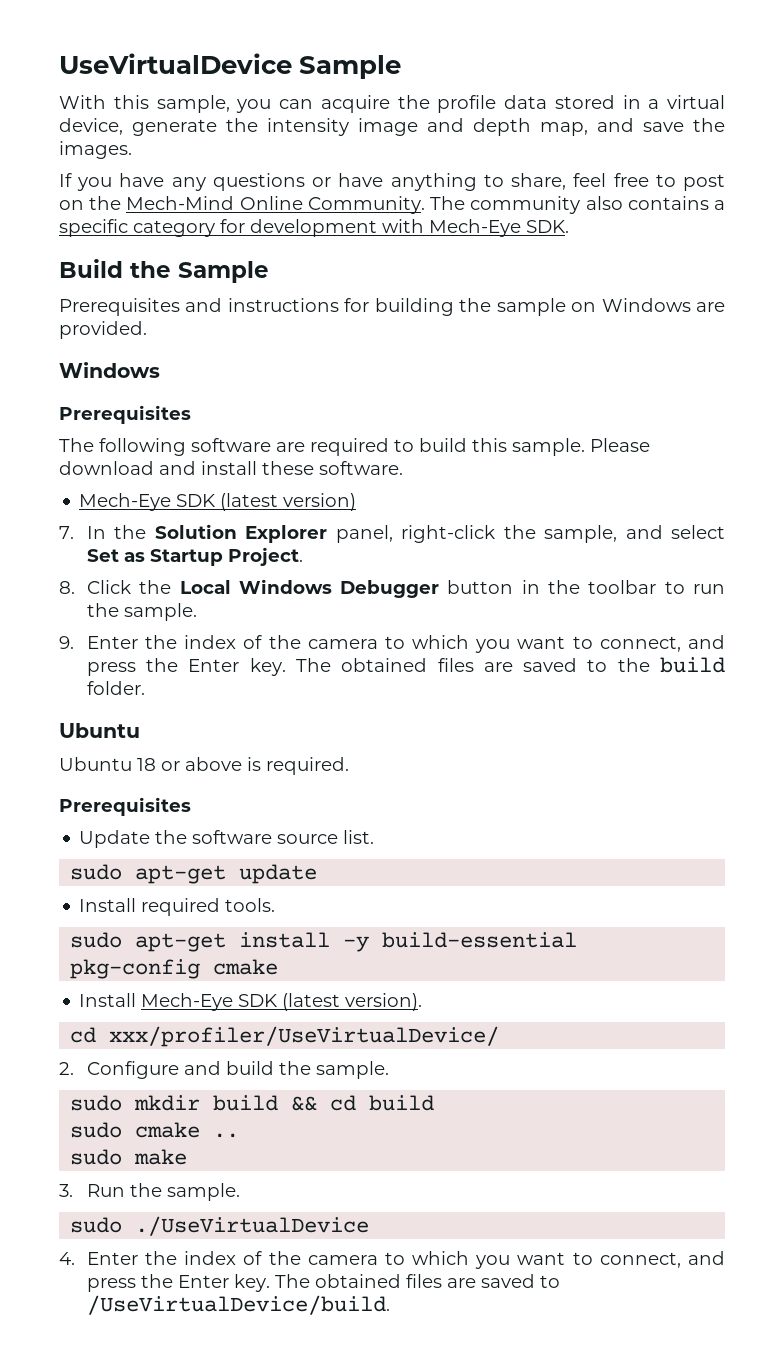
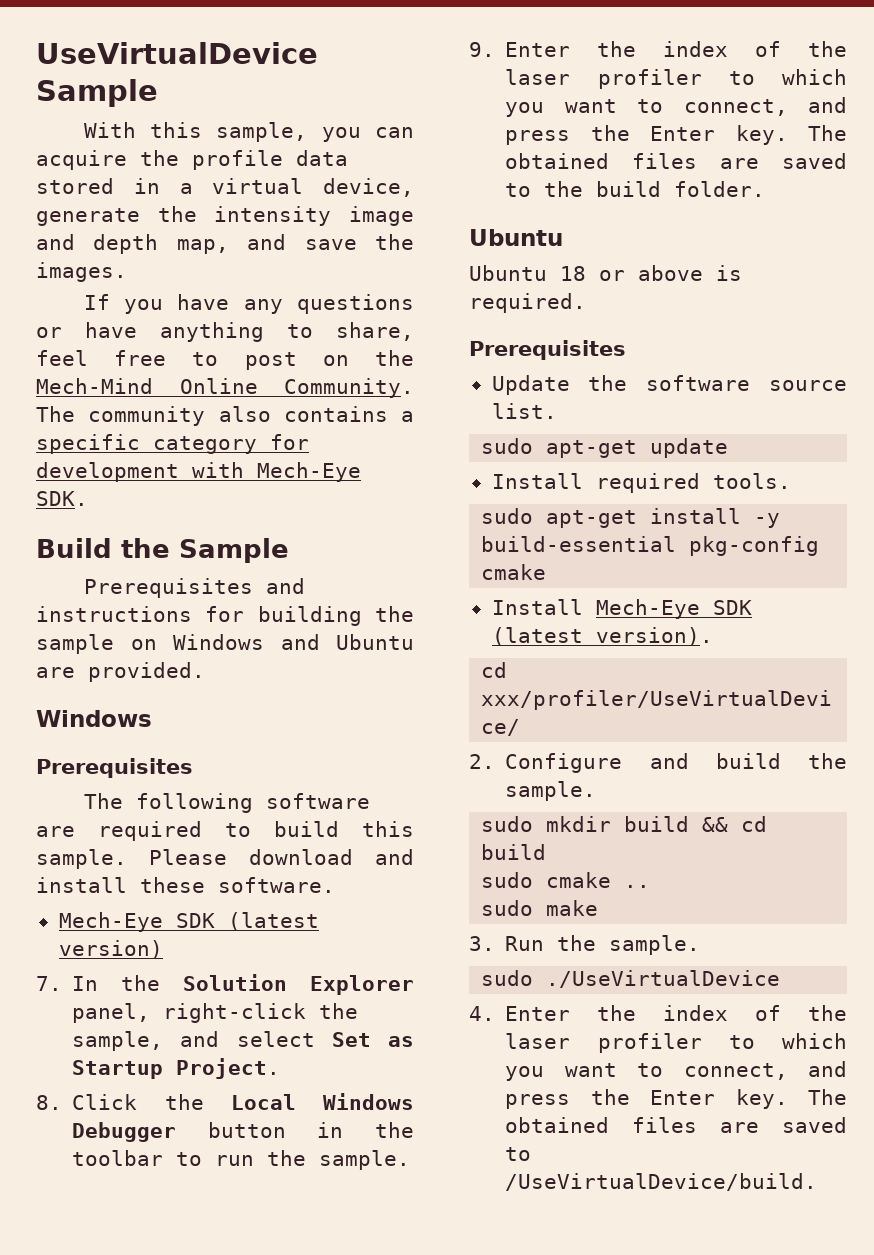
(691, 305) none -> [280,634,414,650] and Ubuntu
[307,639,378,649] camera -> [505,69,702,89] laser profiler
[307,1255,378,1265] camera -> [505,1033,702,1053] laser profiler

